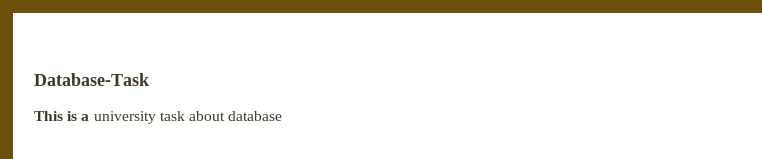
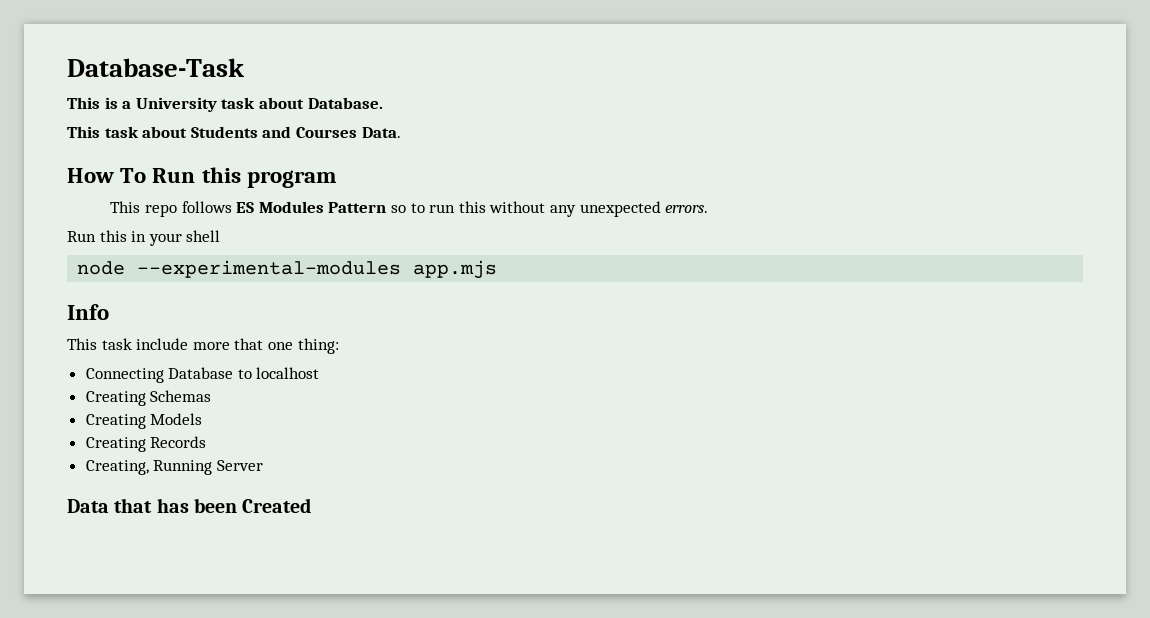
[93,111,283,124] university task about database -> [135,97,383,112] [67,126,401,138] [67,167,337,188] [110,201,709,217] [67,230,221,246] [77,260,498,279] [67,304,109,320] [67,338,339,354] [85,367,320,383] [85,390,212,406] [85,413,203,429] [85,436,207,452] [85,460,263,475] [67,498,312,513] University task about Database. // This task about Students and Courses Data. // How To Run this program // This repo follows ES Modules Pattern so to run this without any unexpected errors. // Run this in your shell // node --experimental-modules app.mjs // Info // This task include more that one thing: // Connecting Database to localhost // Creating Schemas // Creating Models // Creating Records // Creating, Running Server // Data that has been Created

